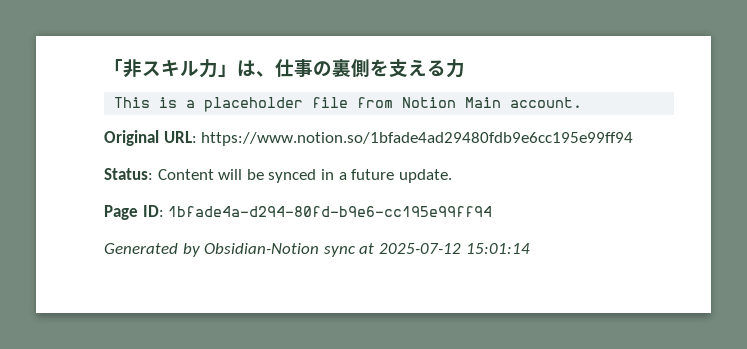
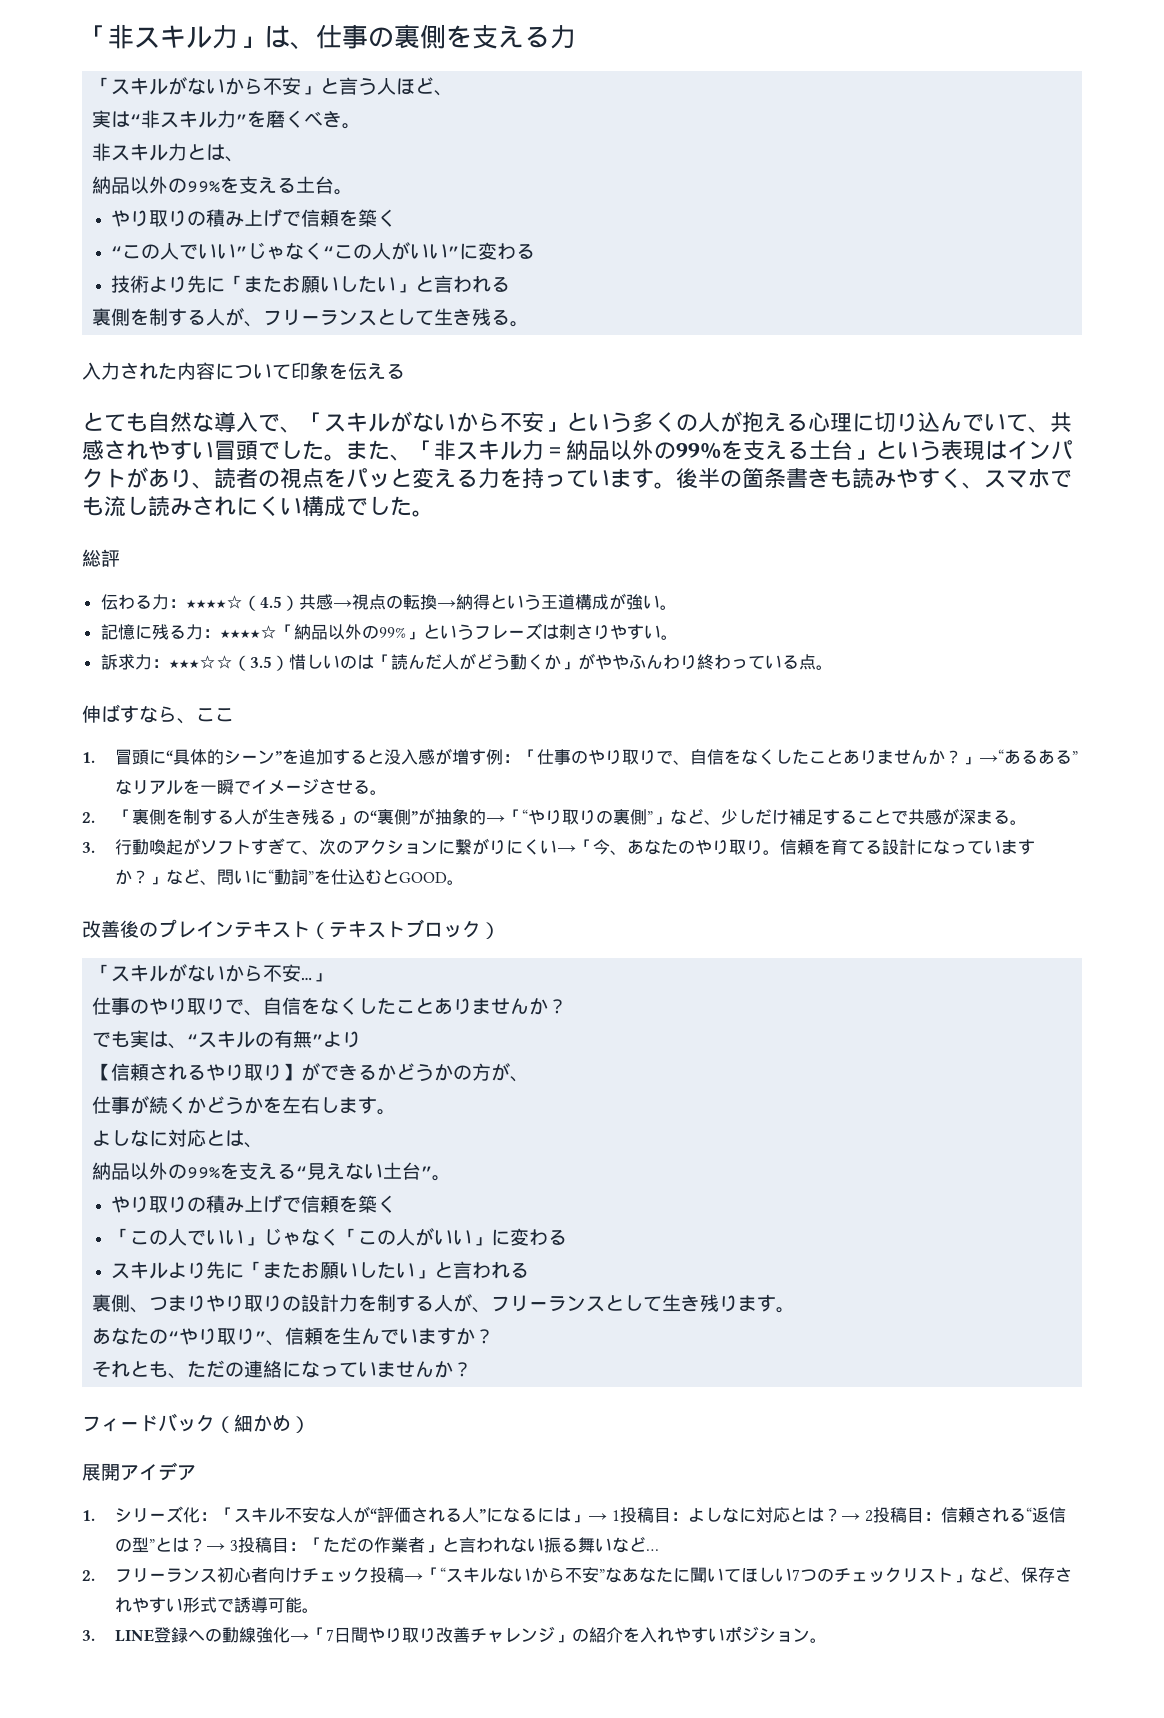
[114,97,583,112] [104,130,634,146] [104,168,452,183] [104,205,493,220] [104,243,530,257] This is a placeholder file from Notion Main account. // Original URL: https://www.notion.so/1bfade4ad29480fdb9e6cc195e99ff94 // Status: Content will be synced in a future update. // Page ID: 1bfade4a-d294-80fd-b9e6-cc195e99ff94 // Generated by Obsidian-Notion sync at 2025-07-12 15:01:14 -> [92,77,454,96] [92,110,362,129] [92,143,245,162] [92,176,354,195] [110,209,396,227] [110,242,535,260] [110,275,510,293] [92,308,530,327] [82,362,405,380] [82,411,1072,433] [82,440,1073,461] [82,467,1072,489] [82,496,434,517] [82,549,120,567] [100,593,677,611] [100,623,678,640] [100,653,833,671] [82,704,234,724] [82,748,1079,765] [115,778,388,795] [82,808,1028,825] [82,838,1036,855] [115,868,465,885] [82,919,500,939] [92,964,332,982] [92,997,568,1016] [92,1030,362,1049] [92,1063,530,1082] [92,1096,397,1115] [92,1129,264,1148] [92,1162,452,1181] [110,1195,396,1213] [110,1228,567,1246] [110,1261,529,1279] [92,1294,796,1313] [92,1327,495,1346] [92,1360,473,1379] [82,1413,310,1433] [82,1462,196,1481] [82,1506,1066,1523] [115,1536,659,1553] [82,1566,1073,1583] [115,1597,320,1613] [82,1626,828,1643] 「スキルがないから不安」と言う人ほど、 // 実は“非スキル力”を磨くべき。 // 非スキル力とは、 // 納品以外の99%を支える土台。 // やり取りの積み上げで信頼を築く // “この人でいい”じゃなく“この人がいい”に変わる // 技術より先に「またお願いしたい」と言われる // 裏側を制する人が、フリーランスとして生き残る。 // 入力された内容について印象を伝える // とても自然な導入で、「スキルがないから不安」という多くの人が抱える心理に切り込んでいて、共感されやすい冒頭でした。また、「非スキル力＝納品以外の99%を支える土台」という表現はインパクトがあり、読者の視点をパッと変える力を持っています。後半の箇条書きも読みやすく、スマホでも流し読みされにくい構成でした。 // 総評 // 伝わる力：★★★★☆（4.5）共感→視点の転換→納得という王道構成が強い。 // 記憶に残る力：★★★★☆「納品以外の99%」というフレーズは刺さりやすい。 // 訴求力：★★★☆☆（3.5）惜しいのは「読んだ人がどう動くか」がややふんわり終わっている点。 // 伸ばすなら、ここ // 1.冒頭に“具体的シーン”を追加すると没入感が増す例：「仕事のやり取りで、自信をなくしたことありませんか？」→“あるある”なリアルを一瞬でイメージさせる。 // 2.「裏側を制する人が生き残る」の“裏側”が抽象的→「“やり取りの裏側”」など、少しだけ補足することで共感が深まる。 // 3.行動喚起がソフトすぎて、次のアクションに繋がりにくい→「今、あなたのやり取り。信頼を育てる設計になっていますか？」など、問いに“動詞”を仕込むとGOOD。 // 改善後のプレインテキスト（テキストブロック） // 「スキルがないから不安…」 // 仕事のやり取りで、自信をなくしたことありませんか？ // でも実は、“スキルの有無”より // 【信頼されるやり取り】ができるかどうかの方が、 // 仕事が続くかどうかを左右します。 // よしなに対応とは、 // 納品以外の99%を支える“見えない土台”。 // やり取りの積み上げで信頼を築く // 「この人でいい」じゃなく「この人がいい」に変わる // スキルより先に「またお願いしたい」と言われる // 裏側、つまりやり取りの設計力を制する人が、フリーランスとして生き残ります。 // あなたの“やり取り”、信頼を生んでいますか？ // それとも、ただの連絡になっていませんか？ // フィードバック（細かめ） // 展開アイデア // 1.シリーズ化：「スキル不安な人が“評価される人”になるには」→ 1投稿目：よしなに対応とは？→ 2投稿目：信頼される“返信の型”とは？→ 3投稿目：「ただの作業者」と言われない振る舞いなど… // 2.フリーランス初心者向けチェック投稿→「“スキルないから不安”なあなたに聞いてほしい7つのチェックリスト」など、保存されやすい形式で誘導可能。 // 3. LINE登録への動線強化→「7日間やり取り改善チャレンジ」の紹介を入れやすいポジション。

